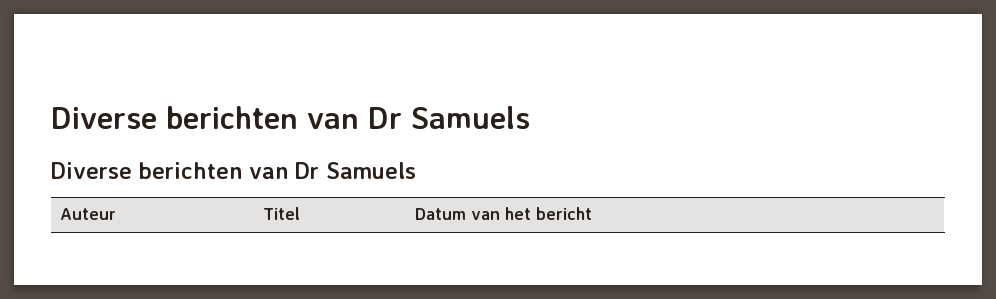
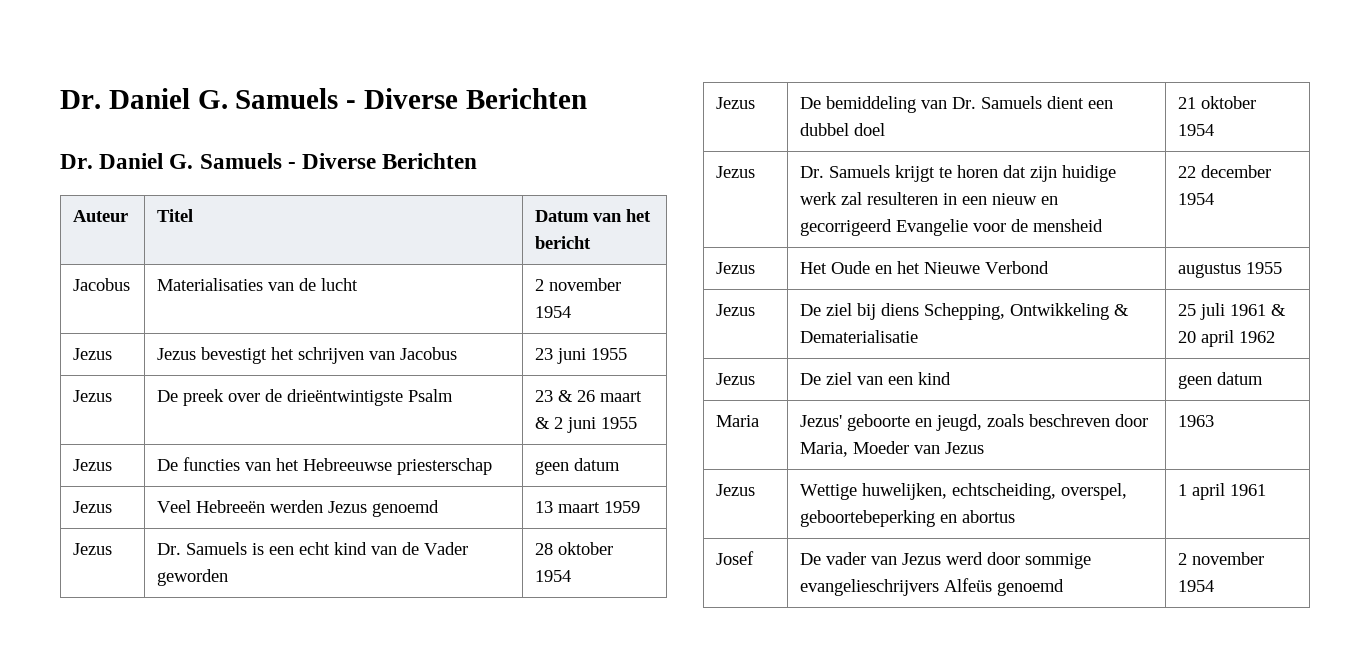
[51,106,530,129] [51,162,416,179] Diverse berichten van Dr Samuels // Diverse berichten van Dr Samuels -> [60,88,587,109] [60,153,478,169] Dr. Daniel G. Samuels - Diverse Berichten // Dr. Daniel G. Samuels - Diverse Berichten
(593, 213) none -> [73,278,131,291] [157,278,359,291] [535,278,622,291] [535,306,572,318] [73,348,113,360] [157,347,458,364] [535,348,628,364] [73,390,113,402] [157,389,454,406] [535,390,643,402] [535,417,638,433] [73,459,113,471] [157,457,493,475] [535,458,621,475] [73,501,113,513] [157,500,440,517] [535,501,641,513] [73,543,113,555] [157,542,469,555] [157,569,229,586] [535,542,614,555] [535,570,572,582] [716,97,756,109] [800,96,1114,113] [800,123,886,136] [1178,96,1257,109] [1178,124,1215,136] [716,166,756,178] [800,165,1117,182] [800,192,1059,205] [800,219,1104,236] [1178,165,1272,178] [1178,193,1215,205] [716,262,756,274] [800,261,1050,274] [1178,262,1283,278] [716,304,756,316] [800,303,1130,320] [800,330,919,343] [1178,303,1287,320] [1178,330,1276,347] [716,373,756,385] [800,372,952,385] [1178,372,1264,389] [716,415,760,427] [800,414,1149,431] [800,441,985,457] [1178,415,1215,427] [716,484,756,496] [800,483,1128,500] [800,510,1016,527] [1178,483,1267,500] [716,551,755,565] [800,552,1092,569] [800,578,1065,596] [1178,552,1265,565] [1178,580,1215,592] // Jacobus | Materialisaties van de lucht | 2 november 1954 // Jezus | Jezus bevestigt het schrijven van Jacobus | 23 juni 1955 // Jezus | De preek over de drieëntwintigste Psalm | 23 & 26 maart & 2 juni 1955 // Jezus | De functies van het Hebreeuwse priesterschap | geen datum // Jezus | Veel Hebreeën werden Jezus genoemd | 13 maart 1959 // Jezus | Dr. Samuels is een echt kind van de Vader geworden | 28 oktober 1954 // Jezus | De bemiddeling van Dr. Samuels dient een dubbel doel | 21 oktober 1954 // Jezus | Dr. Samuels krijgt te horen dat zijn huidige werk zal resulteren in een nieuw en gecorrigeerd Evangelie voor de mensheid | 22 december 1954 // Jezus | Het Oude en het Nieuwe Verbond | augustus 1955 // Jezus | De ziel bij diens Schepping, Ontwikkeling & Dematerialisatie | 25 juli 1961 & 20 april 1962 // Jezus | De ziel van een kind | geen datum // Maria | Jezus' geboorte en jeugd, zoals beschreven door Maria, Moeder van Jezus | 1963 // Jezus | Wettige huwelijken, echtscheiding, overspel, geboortebeperking en abortus | 1 april 1961 // Josef | De vader van Jezus werd door sommige evangelieschrijvers Alfeüs genoemd | 2 november 1954

